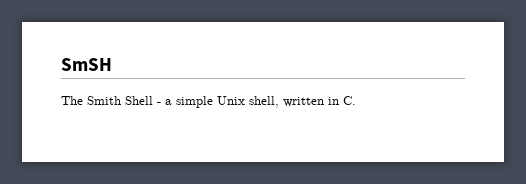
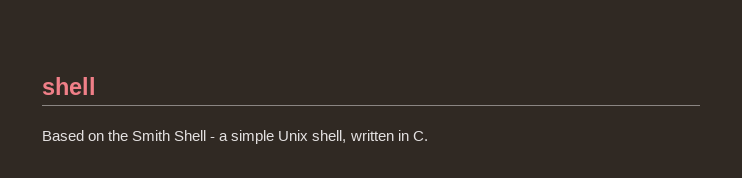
[61,58,112,71] [61,96,83,105] SmSH // The -> [42,77,96,95] [42,130,129,141] shell // Based on the

